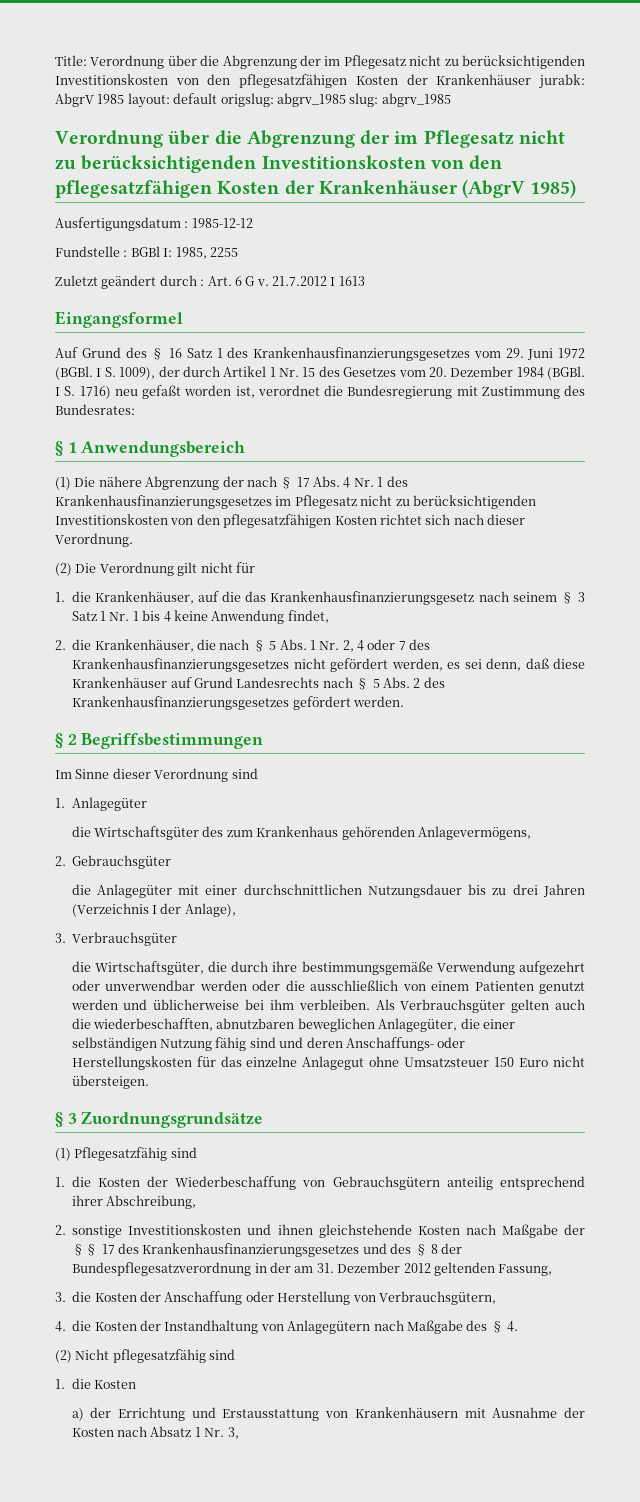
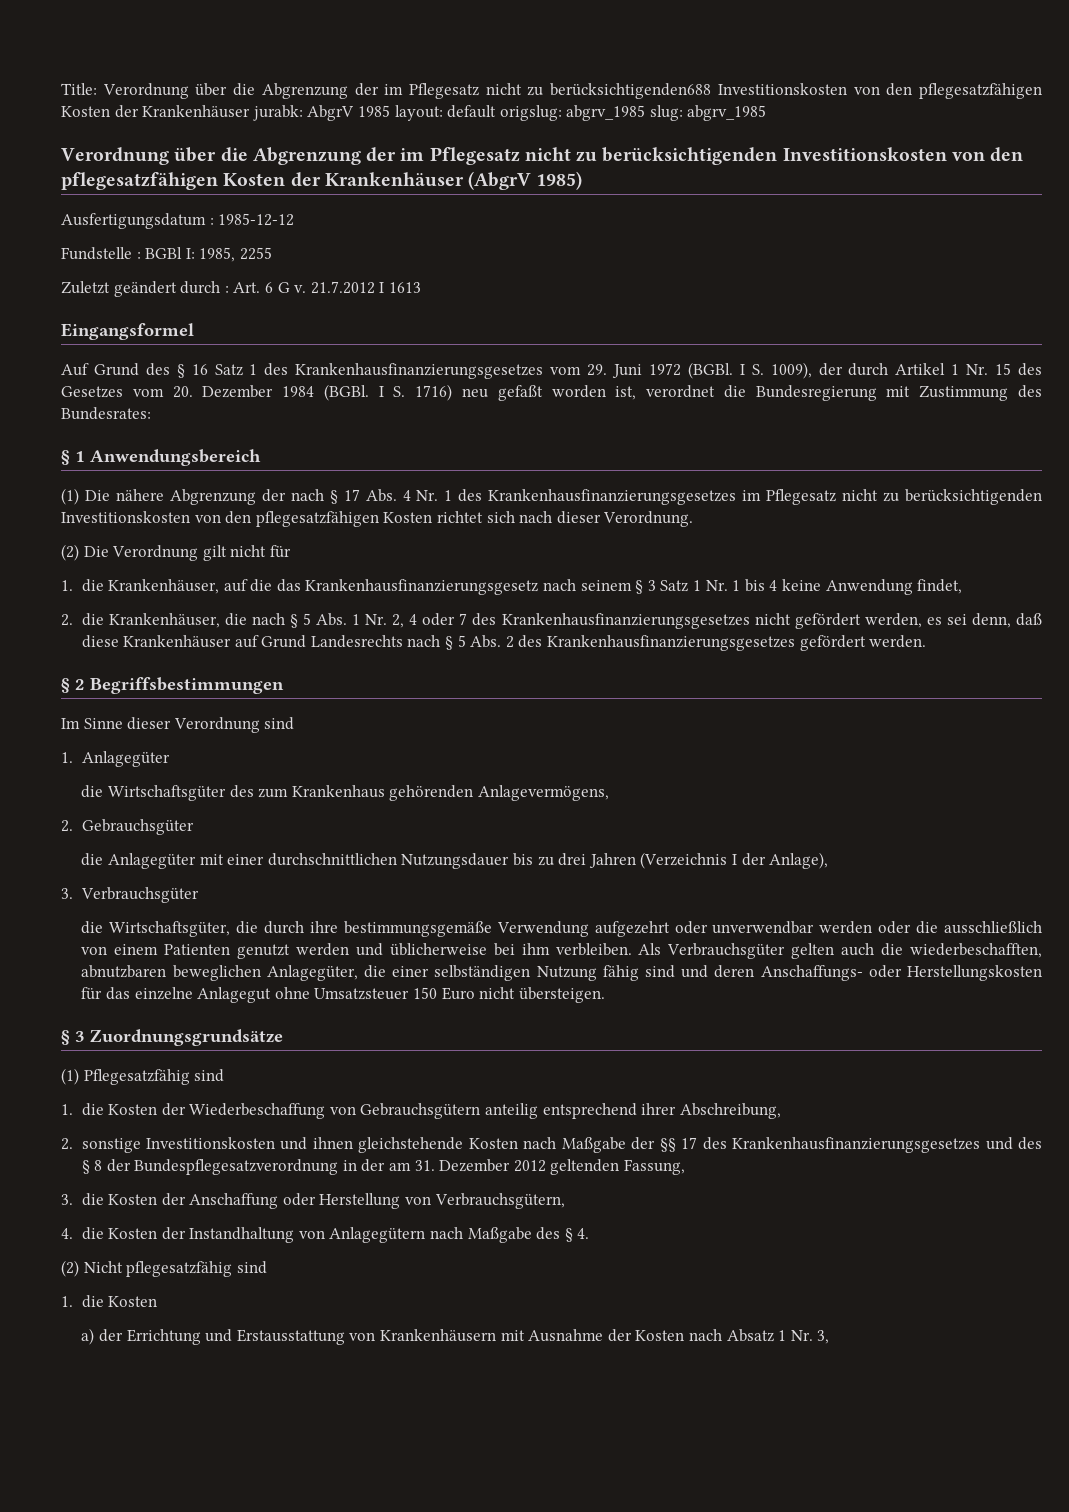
[461,55,585,69] berücksichtigenden -> [550,83,712,99] berücksichtigenden688

